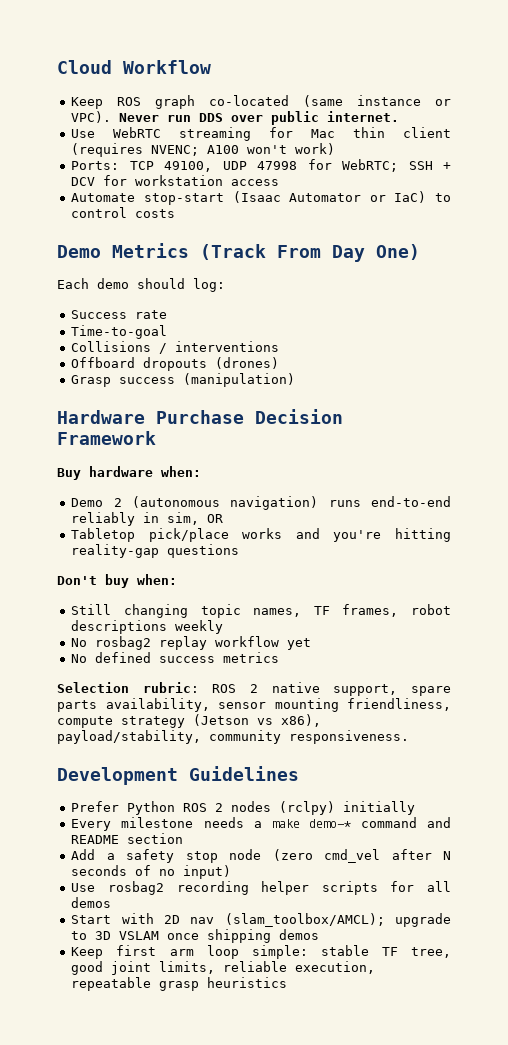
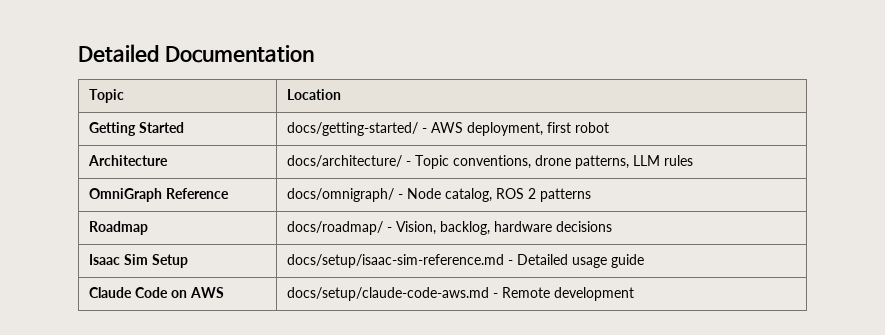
[57,60,211,74] [71,95,451,109] [71,111,400,125] [71,127,451,141] [71,143,336,157] [71,159,451,172] [71,175,280,186] [71,191,451,205] [71,207,176,218] [57,243,420,262] [57,278,225,292] [71,310,168,319] [71,325,168,339] [71,341,280,354] [71,357,280,371] [71,373,296,387] [57,409,343,424] [57,431,156,445] [57,466,201,480] [71,496,451,510] [71,512,224,526] [71,528,451,542] [71,544,240,558] [57,574,177,588] [71,604,451,618] [71,620,224,634] [71,636,312,650] [71,652,280,663] [57,682,451,696] [57,698,451,712] [57,714,321,728] [57,730,409,744] [57,766,299,785] [71,801,416,815] [71,817,451,831] [71,833,184,844] [71,849,451,863] [71,865,232,879] [71,881,451,895] [71,897,112,908] [71,913,451,927] [71,929,320,943] [71,945,452,959] [71,961,376,975] [71,977,288,991] Cloud Workflow // Keep ROS graph co-located (same instance or VPC). Never run DDS over public internet. // Use WebRTC streaming for Mac thin client (requires NVENC; A100 won't work) // Ports: TCP 49100, UDP 47998 for WebRTC; SSH + DCV for workstation access // Automate stop-start (Isaac Automator or IaC) to control costs // Demo Metrics (Track From Day One) // Each demo should log: // Success rate // Time-to-goal // Collisions / interventions // Offboard dropouts (drones) // Grasp success (manipulation) // Hardware Purchase Decision Framework // Buy hardware when: // Demo 2 (autonomous navigation) runs end-to-end reliably in sim, OR // Tabletop pick/place works and you're hitting reality-gap questions // Don't buy when: // Still changing topic names, TF frames, robot descriptions weekly // No rosbag2 replay workflow yet // No defined success metrics // Selection rubric: ROS 2 native support, spare parts availability, sensor mounting friendliness, compute strategy (Jetson vs x86), payload/stability, community responsiveness. // Development Guidelines // Prefer Python ROS 2 nodes (rclpy) initially // Every milestone needs a make demo-* command and README section // Add a safety stop node (zero cmd_vel after N seconds of no input) // Use rosbag2 recording helper scripts for all demos // Start with 2D nav (slam_toolbox/AMCL); upgrade to 3D VSLAM once shipping demos // Keep first arm loop simple: stable TF tree, good joint limits, reliable execution, repeatable grasp heuristics -> [78,44,314,63] [88,89,124,103] [286,89,341,100] [88,122,184,136] [286,122,609,136] [87,155,168,166] [286,155,693,169] [88,188,229,202] [286,188,591,202] [88,221,148,235] [286,221,612,235] [88,254,188,268] [286,254,644,268] [88,287,224,298] [286,287,634,301] Detailed Documentation // Topic | Location // Getting Started | docs/getting-started/ - AWS deployment, first robot // Architecture | docs/architecture/ - Topic conventions, drone patterns, LLM rules // OmniGraph Reference | docs/omnigraph/ - Node catalog, ROS 2 patterns // Roadmap | docs/roadmap/ - Vision, backlog, hardware decisions // Isaac Sim Setup | docs/setup/isaac-sim-reference.md - Detailed usage guide // Claude Code on AWS | docs/setup/claude-code-aws.md - Remote development

